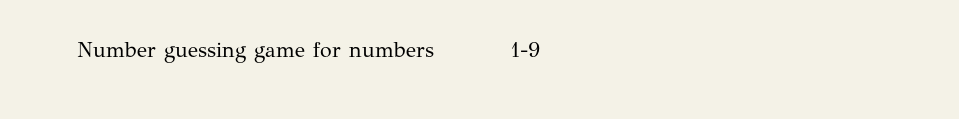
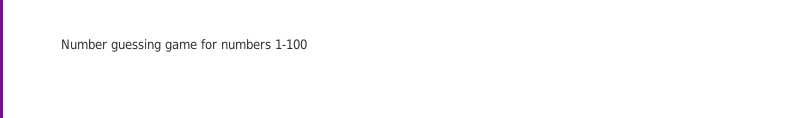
[510,42,540,57] 1-9 -> [275,39,307,50] 1-100

